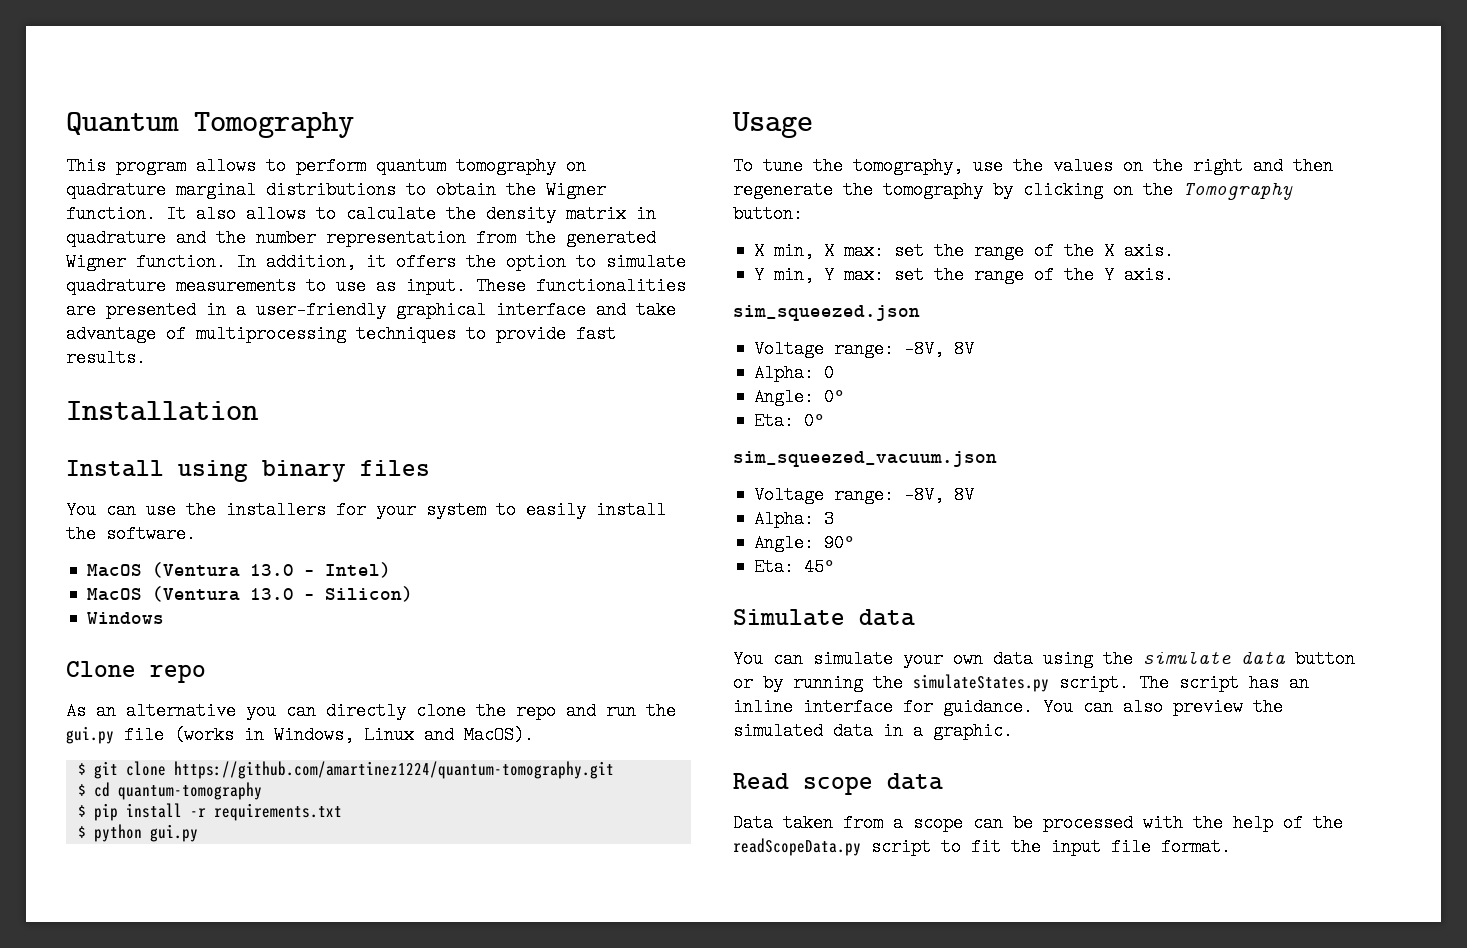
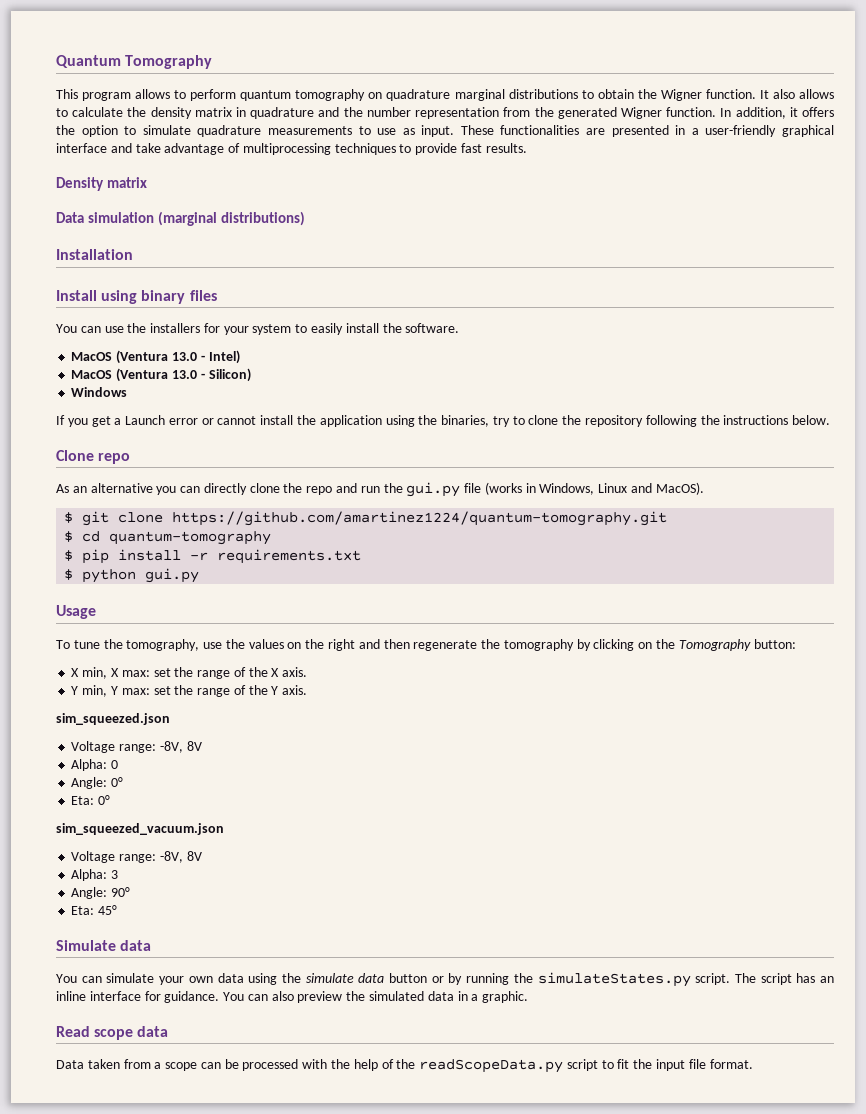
(146, 358) none -> [56,177,147,191] [56,211,305,226] // Density matrix // Data simulation (marginal distributions)
(165, 618) none -> [56,415,831,427] // If you get a Launch error or cannot install the application using the binaries, try to clone the repository following the instructions below.

